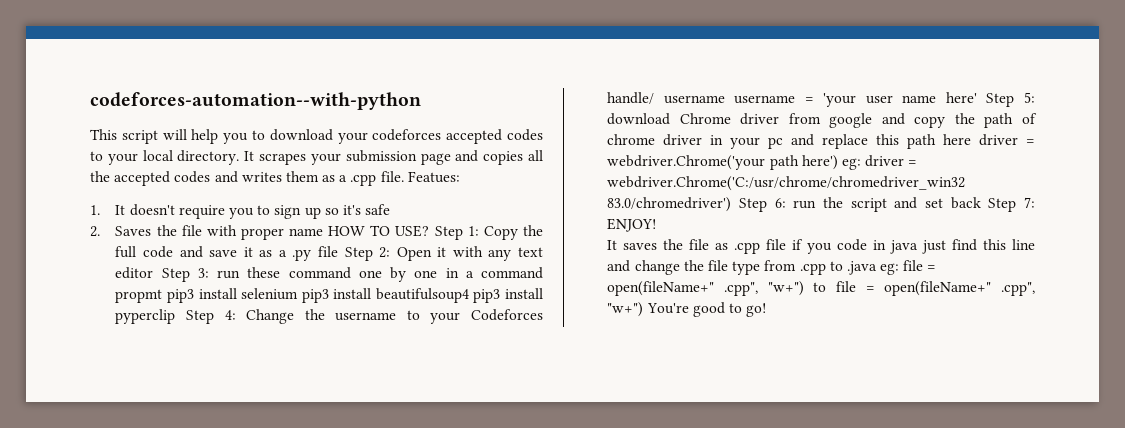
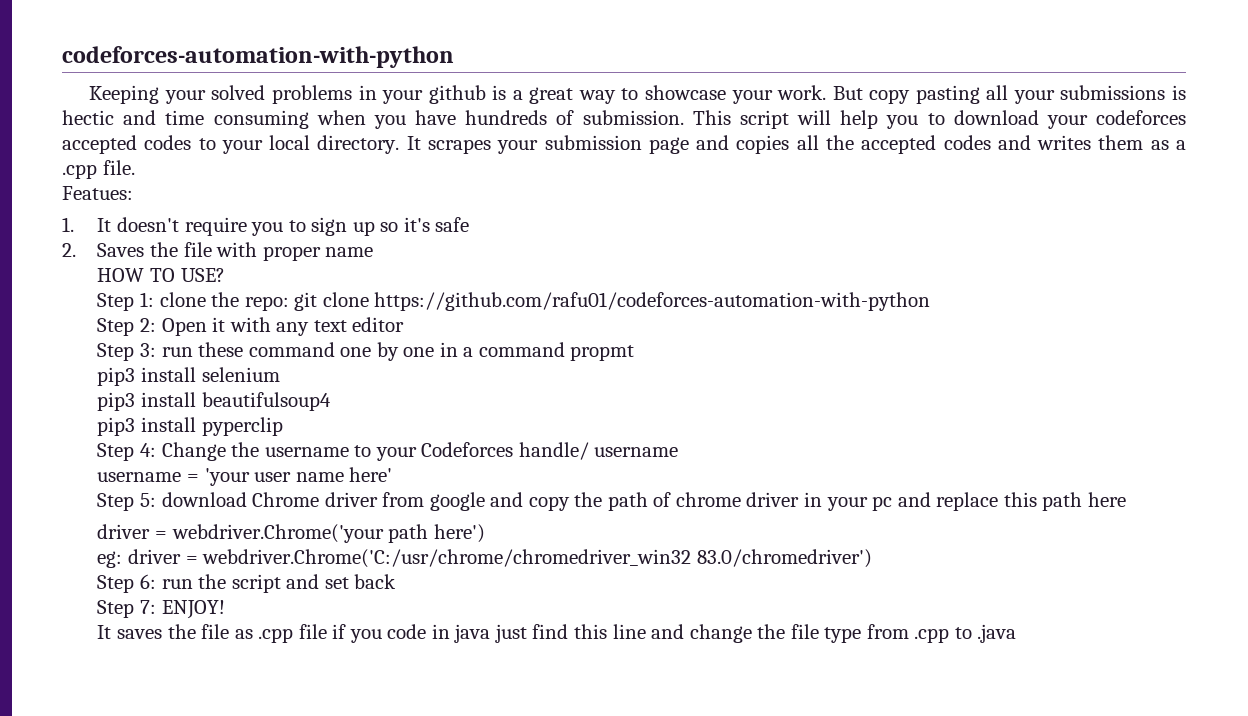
[90,92,421,110] codeforces-automation--with-python // -> [62,46,454,68] [89,85,1186,104] [62,110,684,129] codeforces-automation-with-python // Keeping your solved problems in your github is a great way to showcase your work. But copy pasting all your submissions is hectic and time consuming when you have hundreds of submission.
(404, 176) none -> (135, 167) //
(324, 232) none -> (374, 252) //
(430, 231) none -> (225, 275) //
[483,225,543,240] [115,246,338,261] Copy the full code and save it as a .py file -> [159,292,931,311] clone the repo: git clone https://github.com/rafu01/codeforces-automation-with-python //
(154, 273) none -> (405, 324) //
(163, 296) none -> (635, 353) //
(299, 294) none -> (280, 374) //
(469, 295) none -> (331, 401) //
(176, 316) none -> (283, 426) //
(725, 99) none -> (679, 452) //
(977, 97) none -> (393, 474) //
(972, 139) none -> (1126, 499) //
(838, 162) none -> (485, 533) //
(732, 204) none -> (872, 558) //
(981, 203) none -> (397, 581) //
[880,260,937,275] [607,281,1035,296] [607,302,767,317] eg: file = open(fileName+" .cpp", "w+") to file = open(fileName+" .cpp", "w+") You're good to go! -> (1017, 633) none

